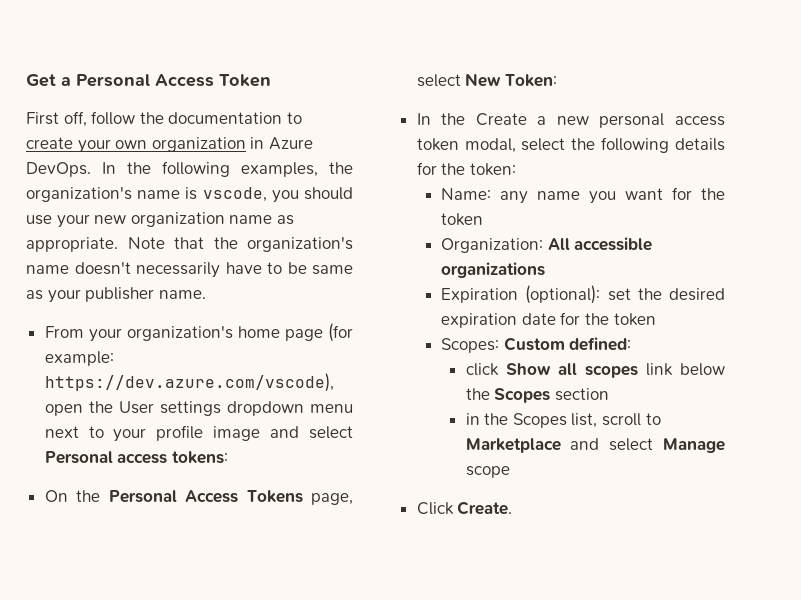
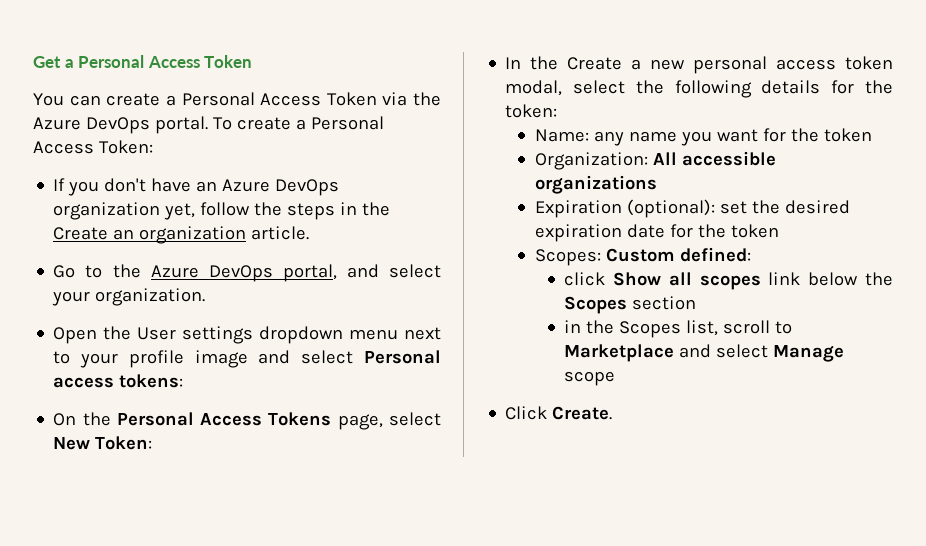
[26,111,302,127] [26,137,313,153] [26,161,353,177] [26,187,353,203] [26,212,294,228] [26,237,353,252] [26,262,353,278] [26,287,206,303] [44,323,353,342] [44,351,114,366] [44,373,334,392] [44,404,83,416] First off, follow the documentation to create your own organization in Azure DevOps. In the following examples, the organization's name is vscode, you should use your new organization name as appropriate. Note that the organization's name doesn't necessarily have to be same as your publisher name. // From your organization's home page (for example: https://dev.azure.com/vscode), open -> [33,92,441,106] [33,116,384,134] [33,140,153,154] [53,178,340,196] [53,202,391,220] [53,226,310,244] [53,264,442,282] [52,288,206,306] [53,327,98,344] You can create a Personal Access Token via the Azure DevOps portal. To create a Personal Access Token: // If you don't have an Azure DevOps organization yet, follow the steps in the Create an organization article. // Go to the Azure DevOps portal, and select your organization. // Open

